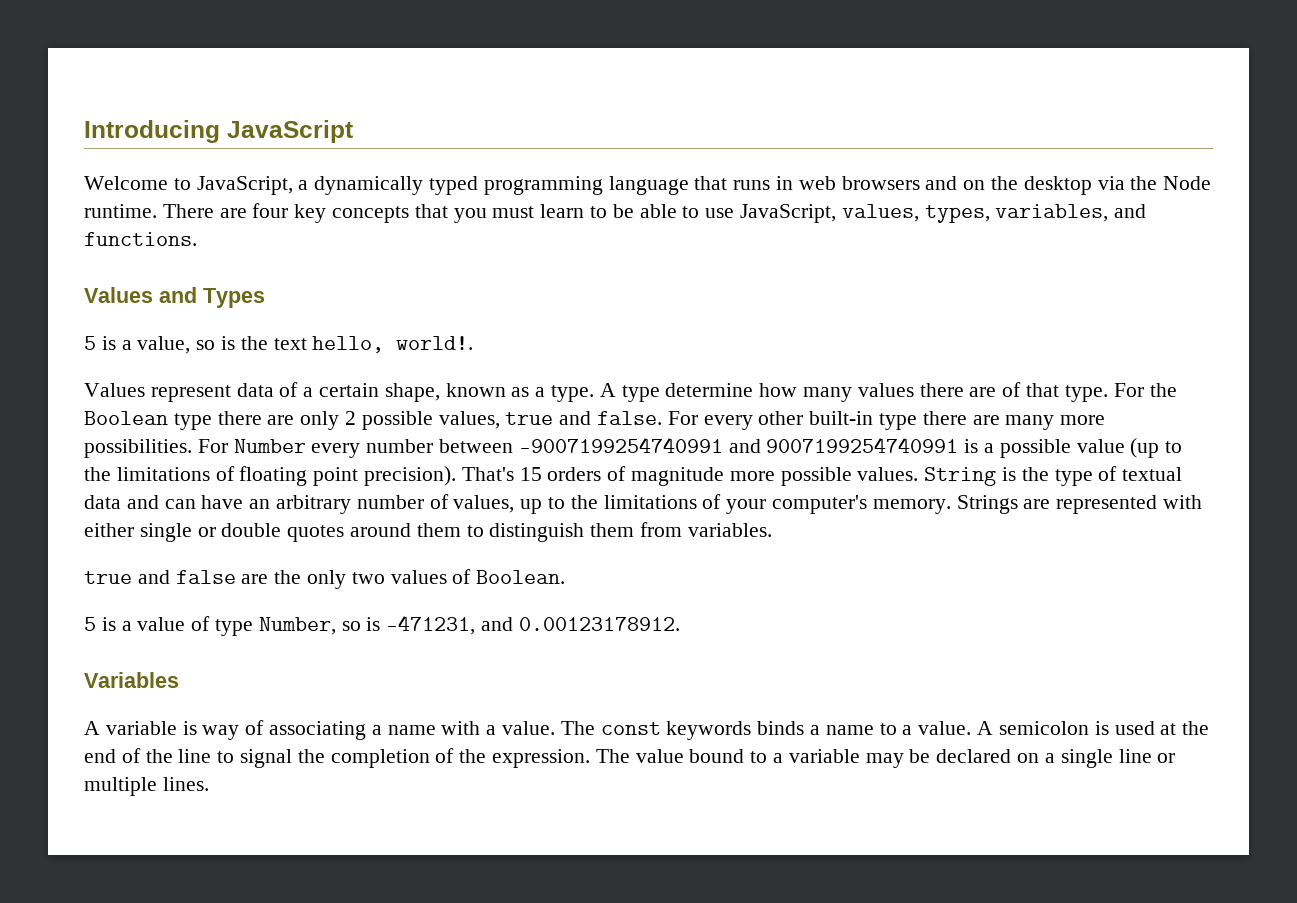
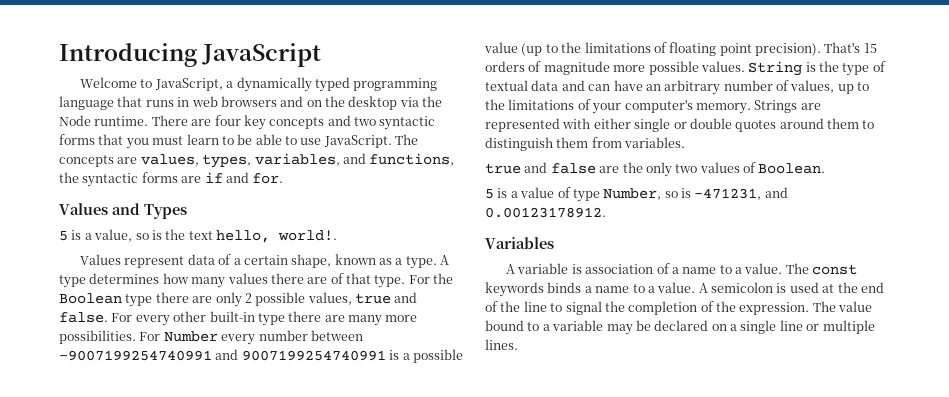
(410, 214) none -> [327,115,436,130] [59,134,95,145] and two syntactic forms
[740,204,1147,223] [84,232,197,246] JavaScript, values, types, variables, and functions. -> [323,134,419,148] [59,153,455,168] [59,172,284,187] JavaScript. The concepts are values, types, variables, and functions, the syntactic forms are if and for.
[665,383,754,397] determine -> [89,273,160,284] determines
[202,720,481,740] way of associating a name with -> [585,263,732,274] association of a name to

